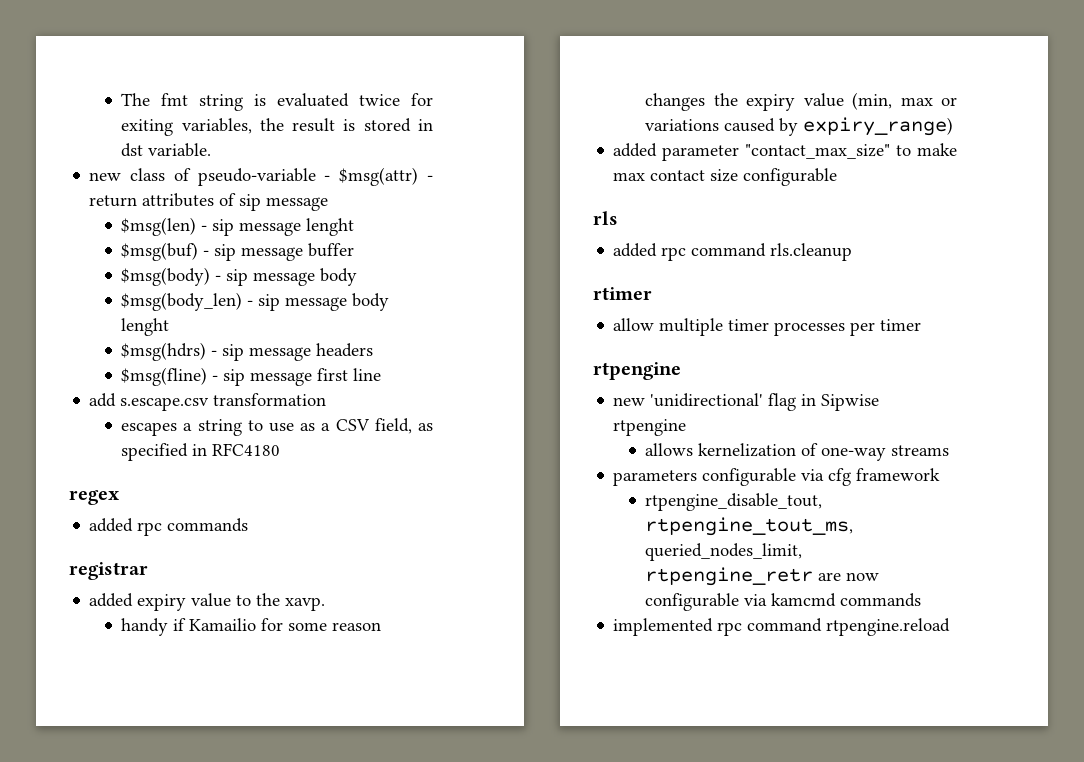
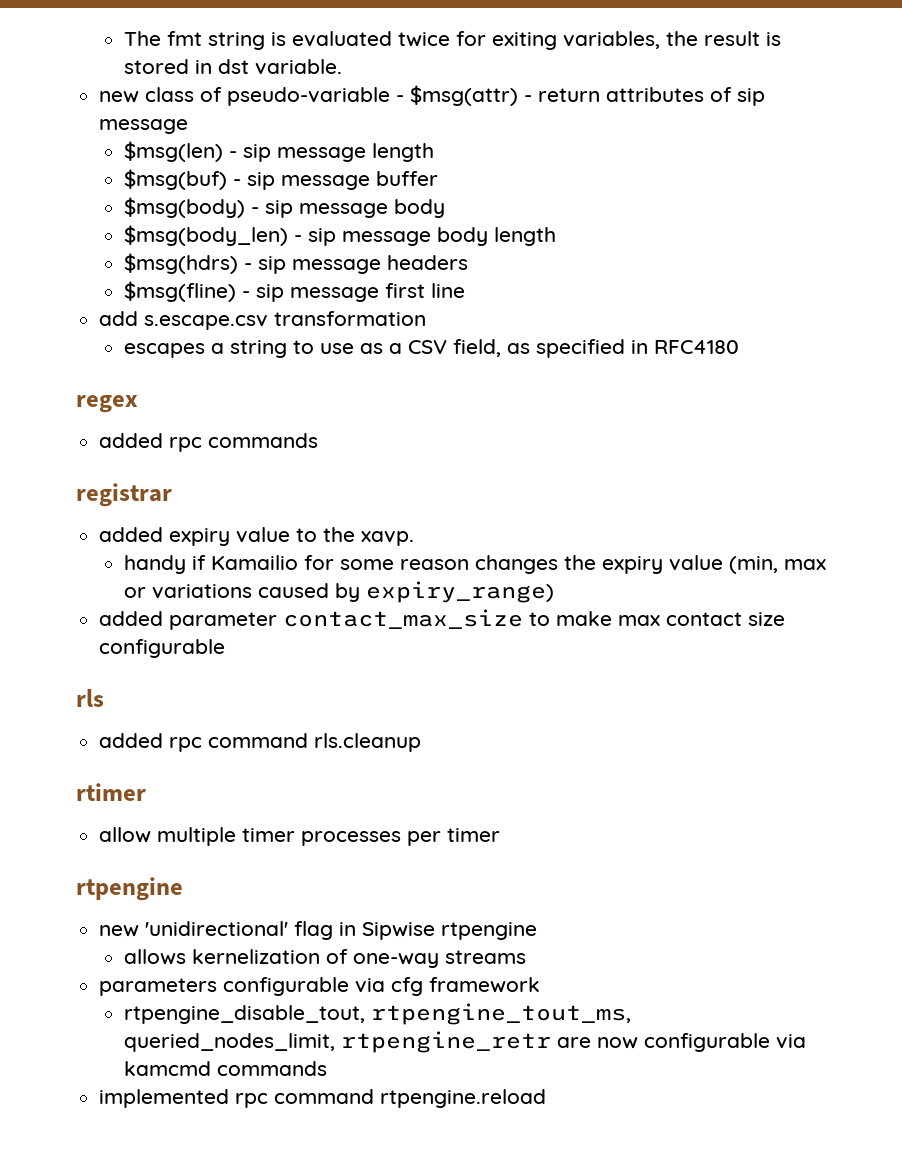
[306,218,355,236] lenght -> [372,143,435,162] length
[121,318,170,336] lenght -> [494,227,557,246] length
[745,144,891,159] "contact_max_size" -> [283,609,524,629] contact_max_size

